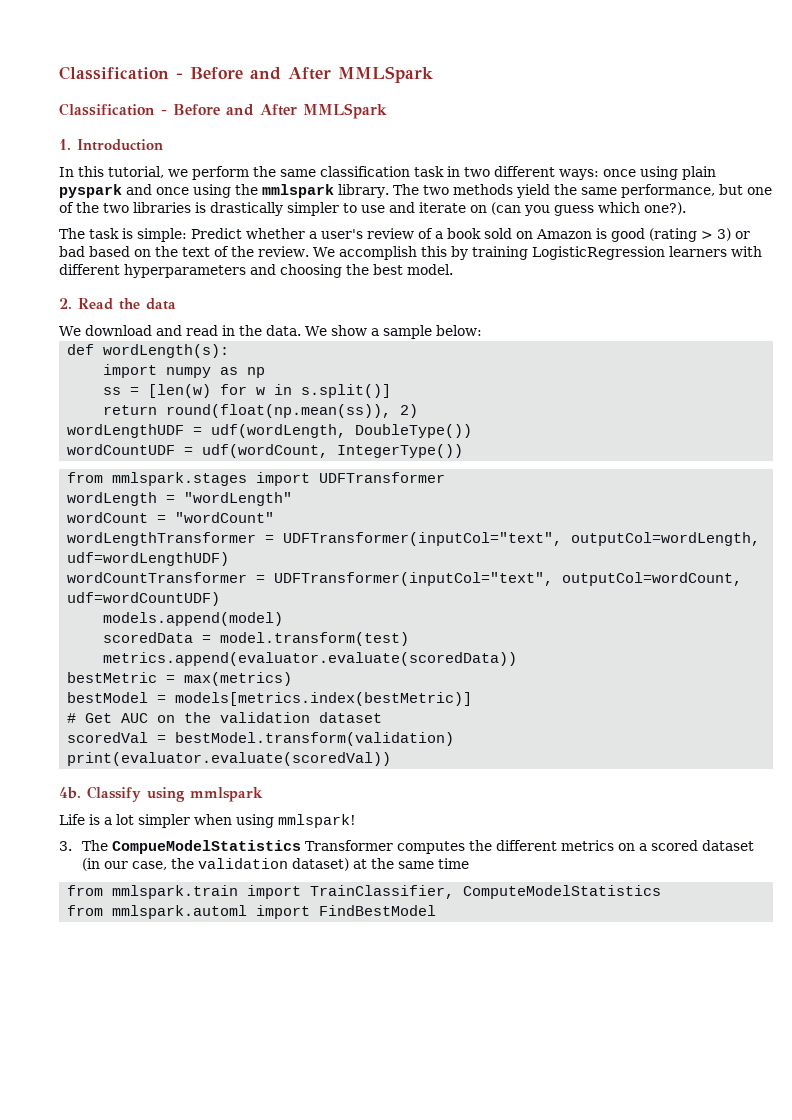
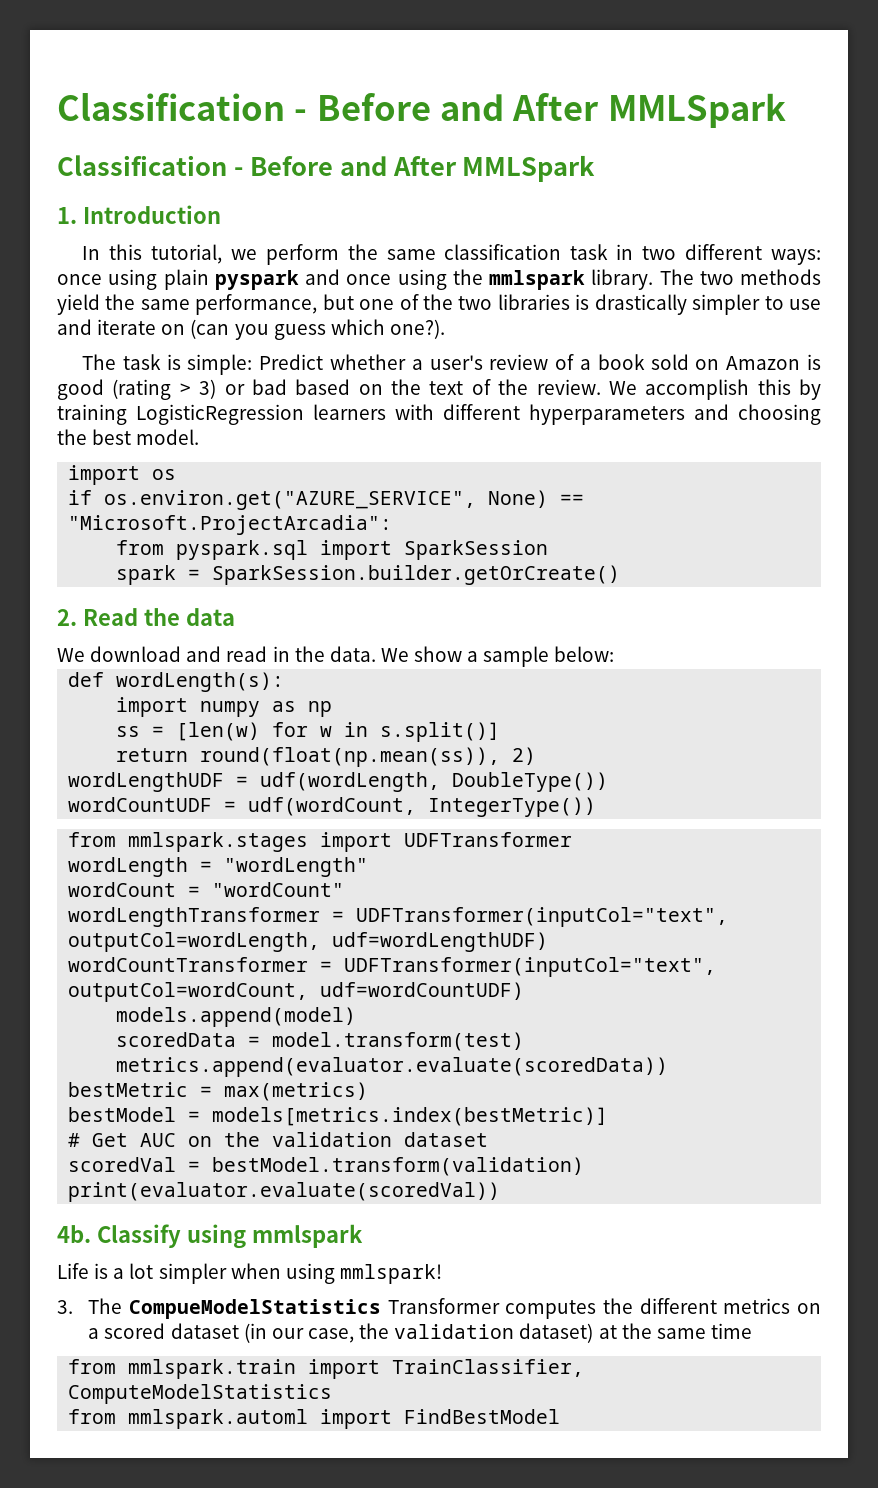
(453, 269) none -> [68,465,177,485] [68,490,585,510] [68,515,393,535] [116,540,549,560] [116,565,621,585] // import os // if os.environ.get("AZURE_SERVICE", None) == "Microsoft.ProjectArcadia": // from pyspark.sql import SparkSession // spark = SparkSession.builder.getOrCreate()

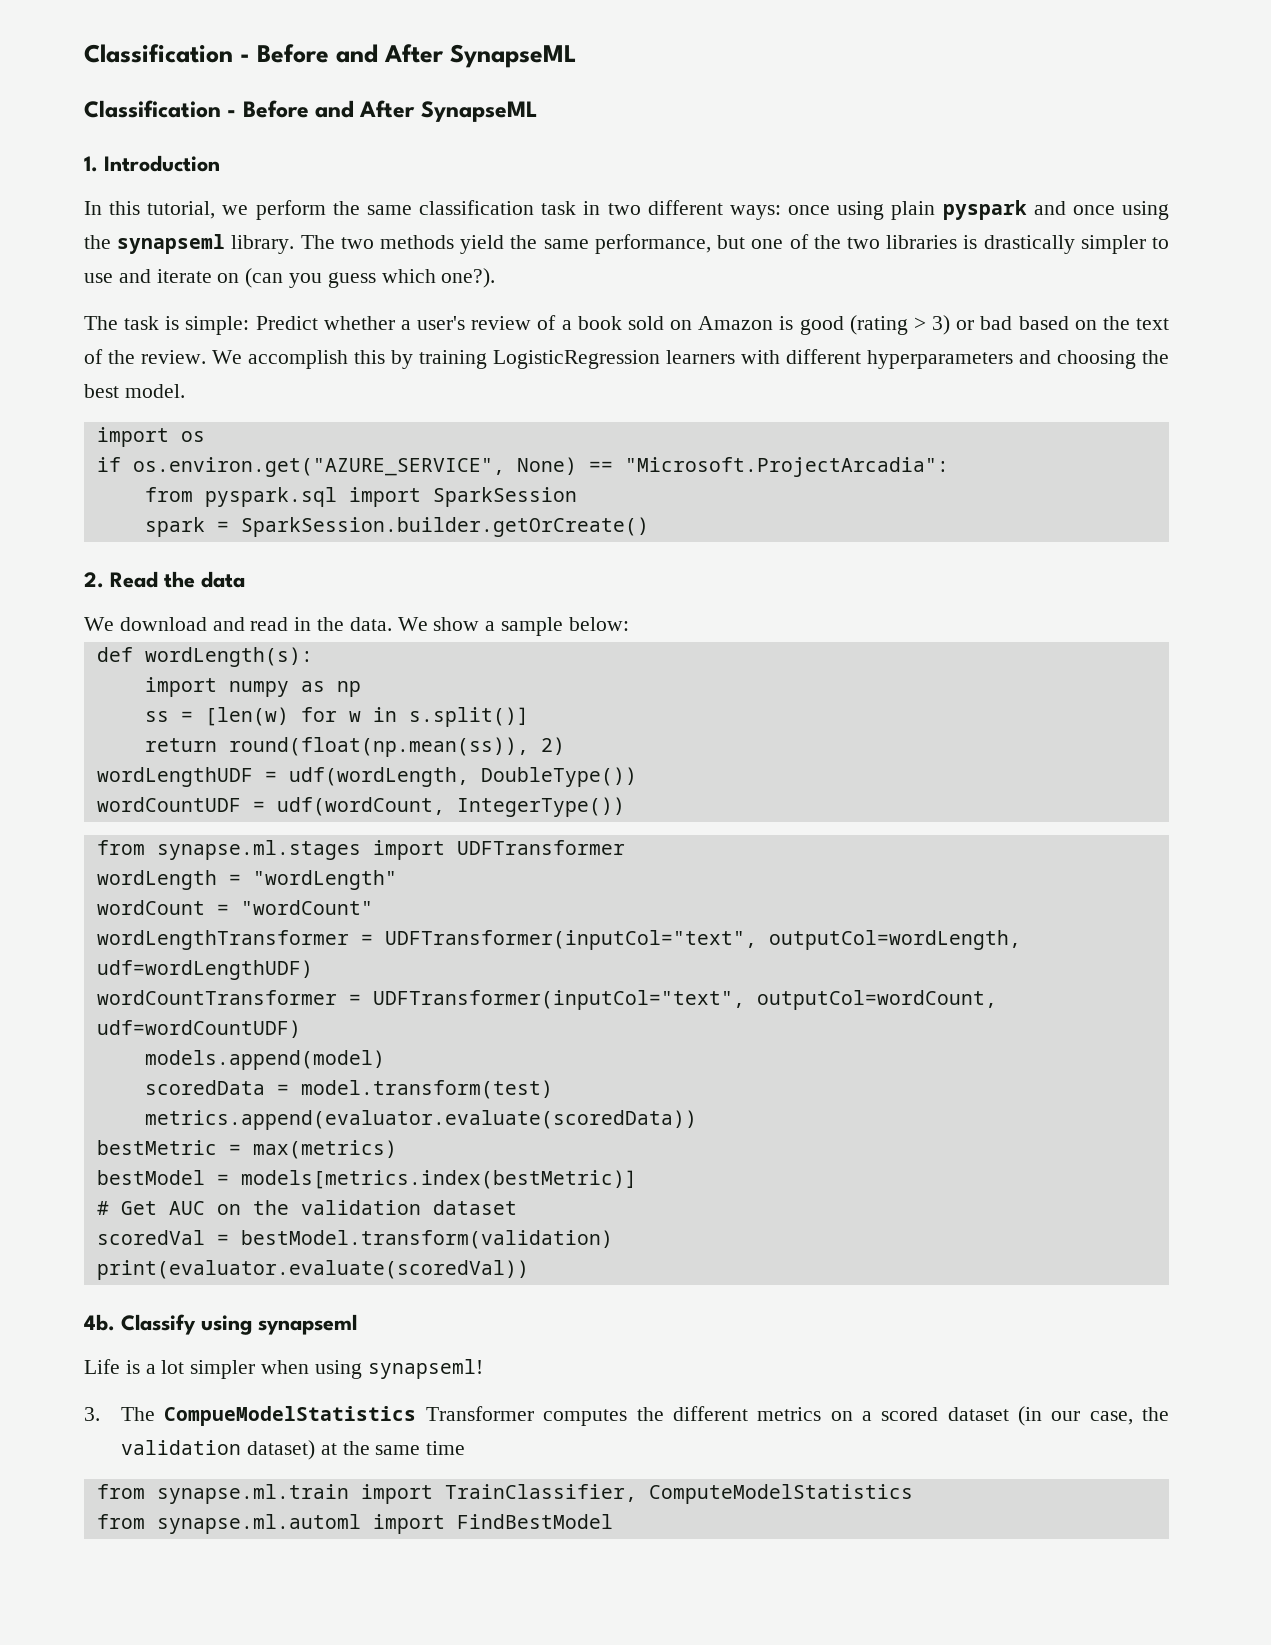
[57,93,786,128] [57,155,596,182] Classification - Before and After MMLSpark // Classification - Before and After MMLSpark -> [84,44,576,68] [84,100,537,122] Classification - Before and After SynapseML // Classification - Before and After SynapseML
[489,270,585,290] mmlspark -> [117,234,226,254] synapseml
[128,832,309,852] mmlspark.stages -> [156,840,361,860] synapse.ml.stages
[251,1224,363,1248] mmlspark -> [258,1314,357,1335] synapseml
[339,1264,442,1284] mmlspark! -> [367,1359,483,1379] synapseml!
[128,1359,297,1379] mmlspark.train -> [156,1484,349,1504] synapse.ml.train
[128,1409,309,1429] mmlspark.automl -> [156,1514,361,1534] synapse.ml.automl

